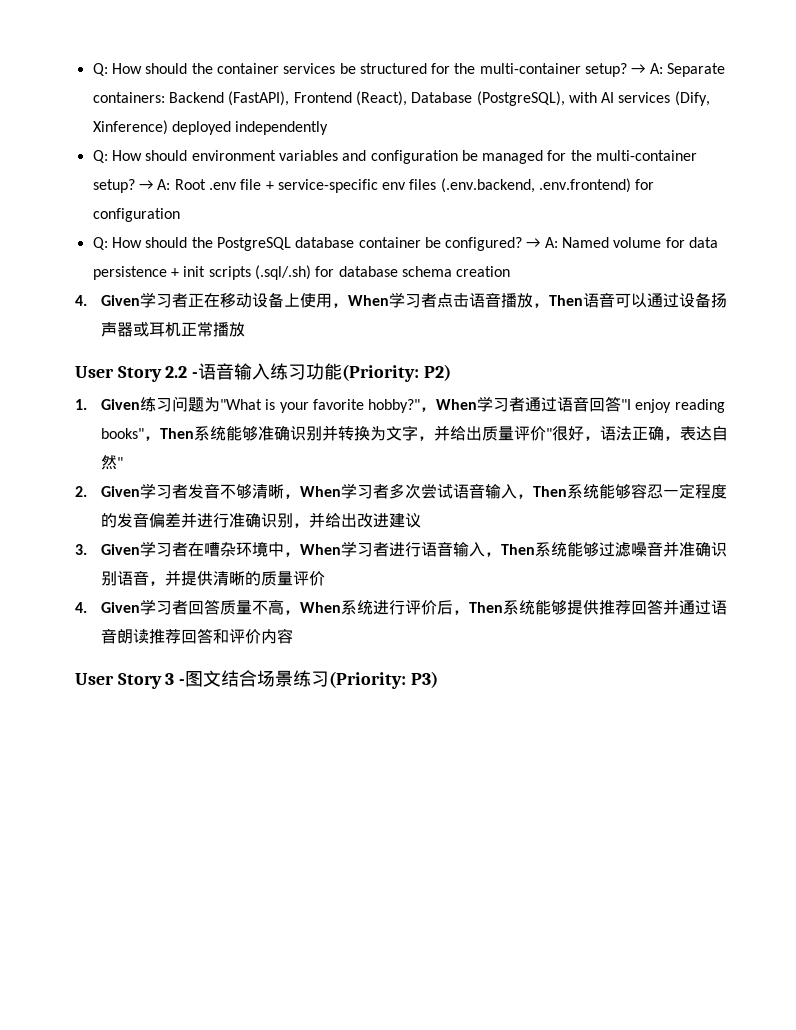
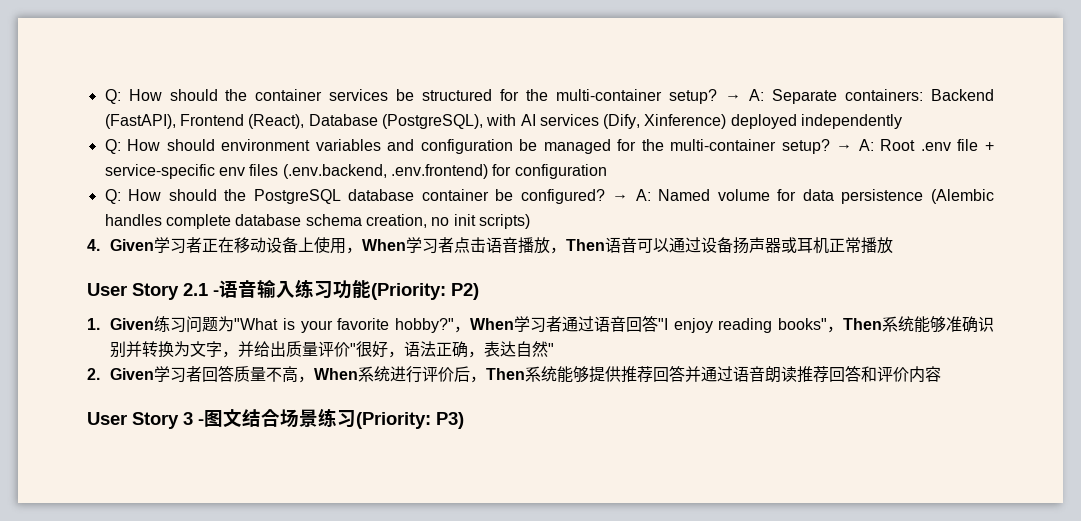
[170,265,511,280] + init scripts (.sql/.sh) for database schema creation -> [930,189,994,204] [104,214,530,229] (Alembic handles complete database schema creation, no init scripts)
[165,366,188,378] 2.2 -> [183,283,208,296] 2.1
[187,483,727,499] [100,512,421,528] [75,541,727,557] [100,570,325,586] [75,599,188,615] 发音不够清晰，When学习者多次尝试语音输入，Then系统能够容忍一定程度的发音偏差并进行准确识别，并给出改进建议 // 3. Given学习者在嘈杂环境中，When学习者进行语音输入，Then系统能够过滤噪音并准确识别语音，并提供清晰的质量评价 // 4. Given学习者 -> (203, 374) none

